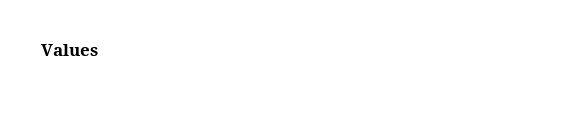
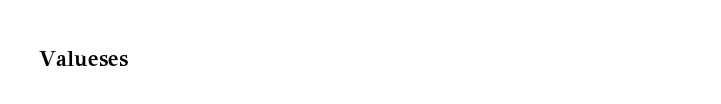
[41,44,98,56] Values -> [39,51,128,67] Valueses

